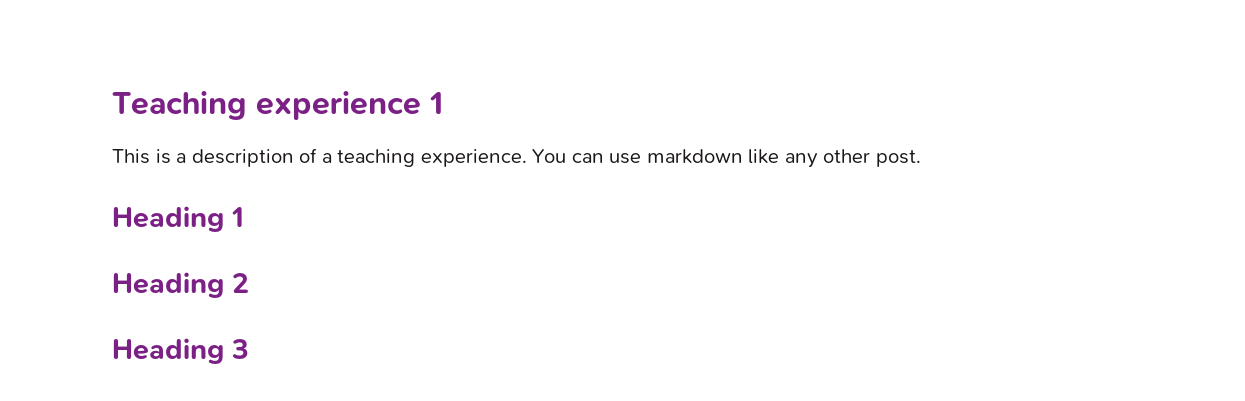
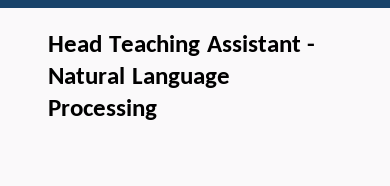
[112,91,443,120] [112,148,922,168] [112,206,244,232] [112,272,249,298] [112,338,249,364] Teaching experience 1 // This is a description of a teaching experience. You can use markdown like any other post. // Heading 1 // Heading 2 // Heading 3 -> [48,35,316,56] [48,67,230,88] [48,99,157,120] Head Teaching Assistant - Natural Language Processing

